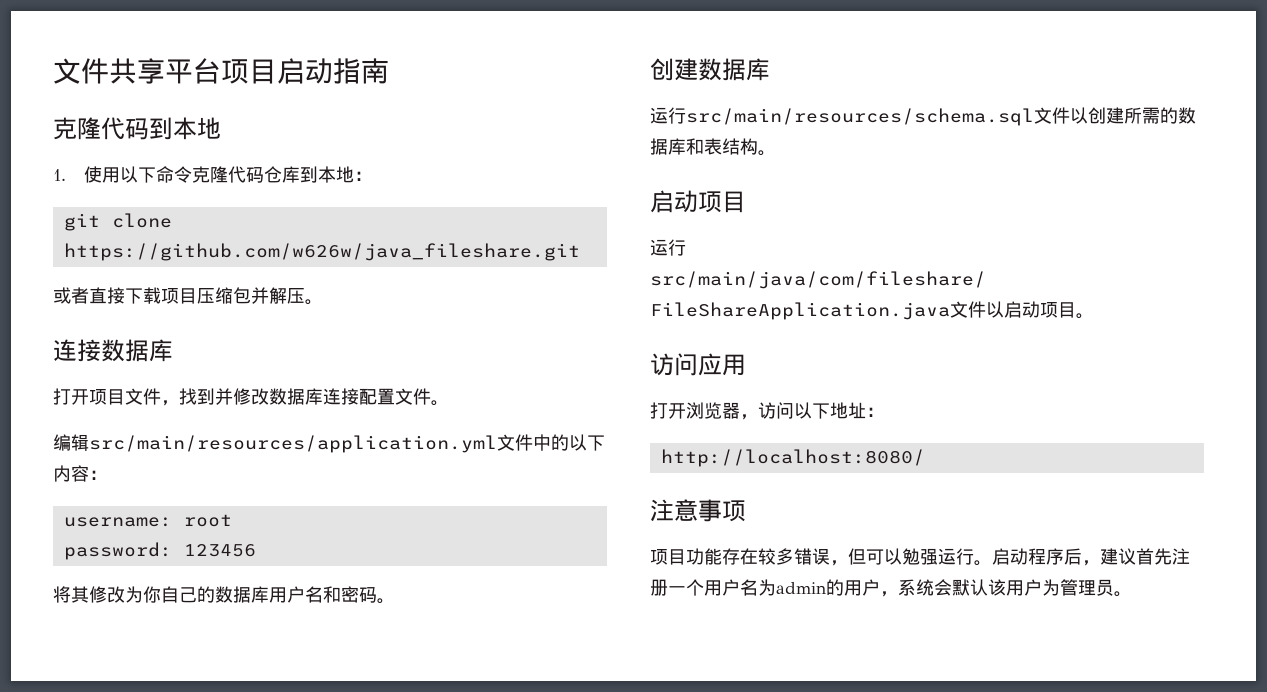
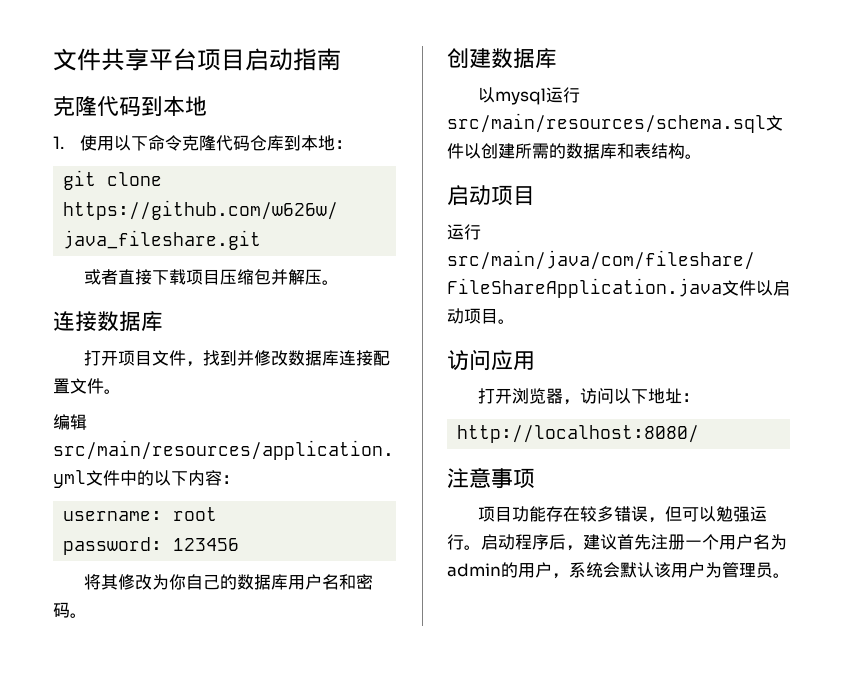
(770, 69) none -> [478,87,547,105] 以mysql

